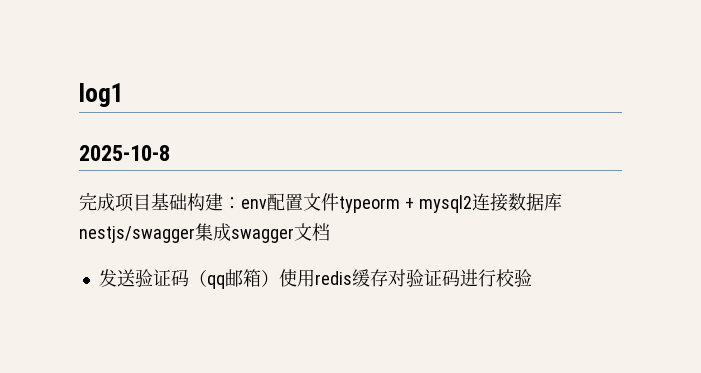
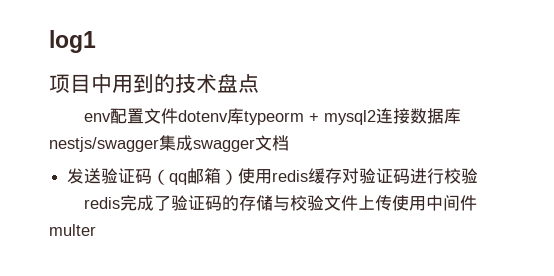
[79,145,170,161] [79,192,241,212] 2025-10-8 // 完成项目基础构建： -> [49,73,259,94] 项目中用到的技术盘点 //
(339, 202) none -> [178,108,245,124] dotenv库
(532, 278) none -> [84,195,478,211] [49,224,96,236] // redis完成了验证码的存储与校验文件上传使用中间件multer

